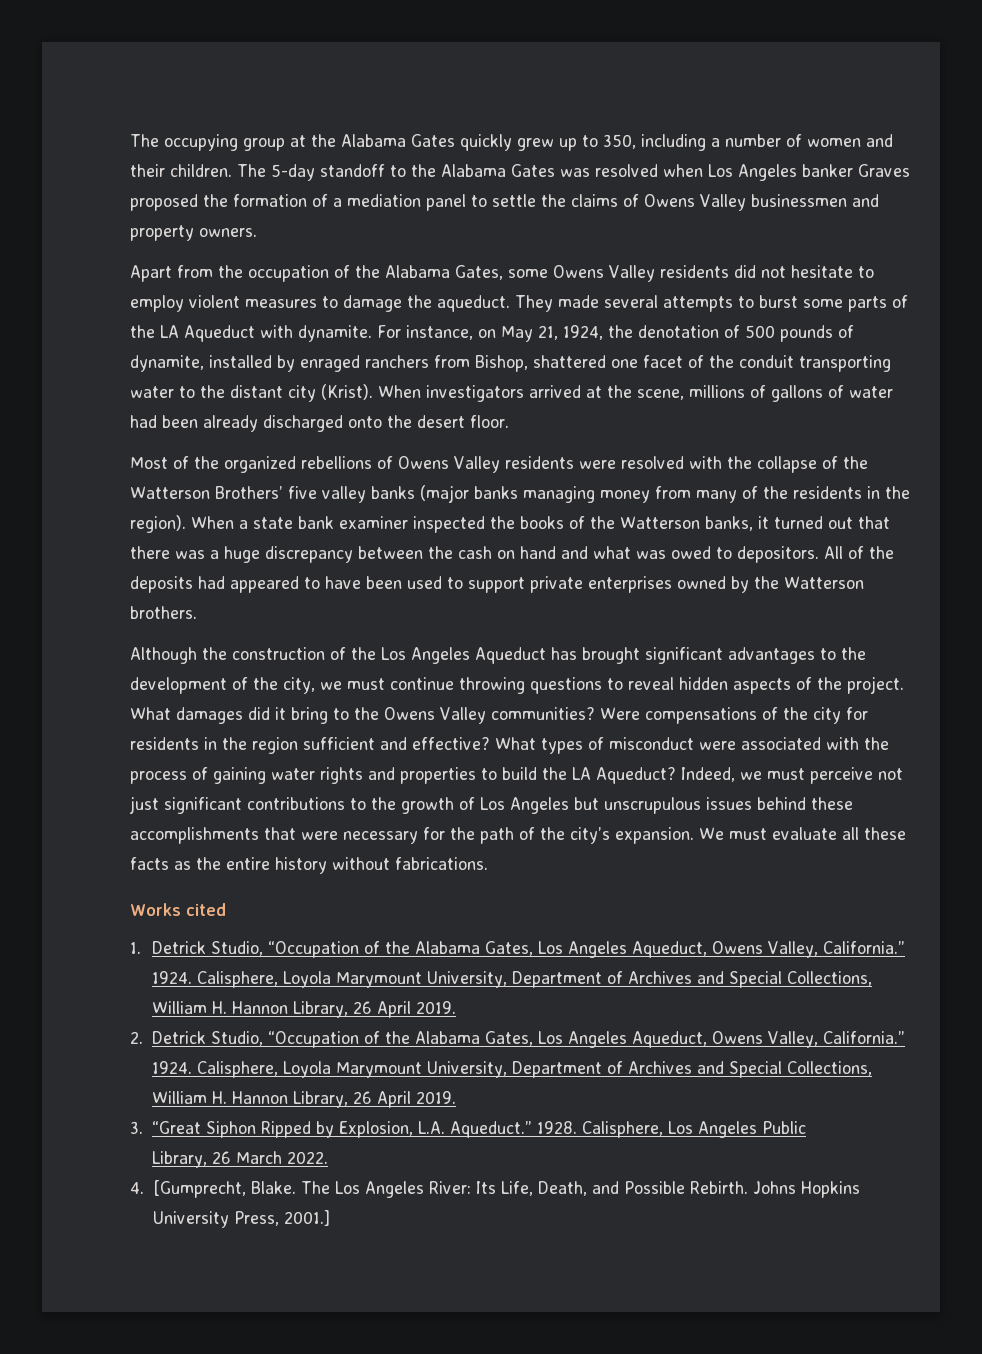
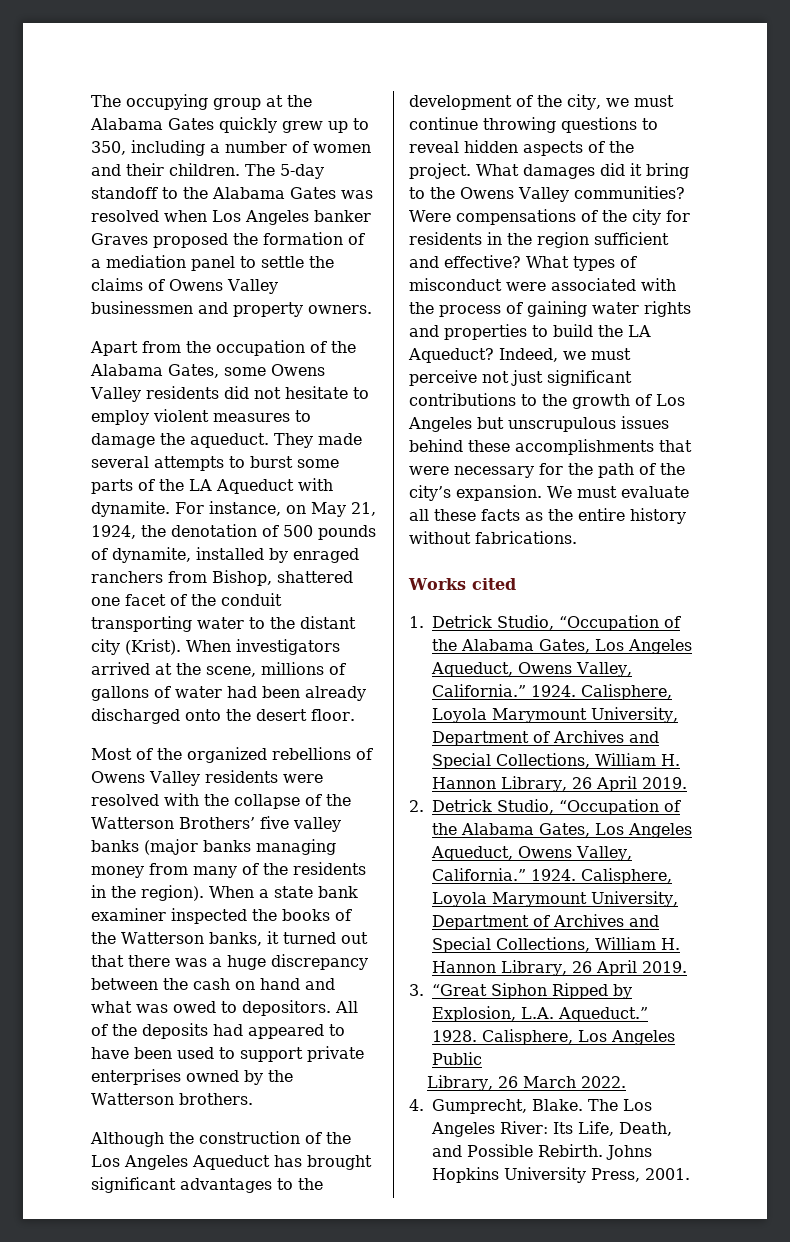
[152,1180,246,1198] [Gumprecht, -> [432,1099,527,1114] Gumprecht,
[283,1210,330,1226] 2001.] -> [645,1168,690,1180] 2001.

